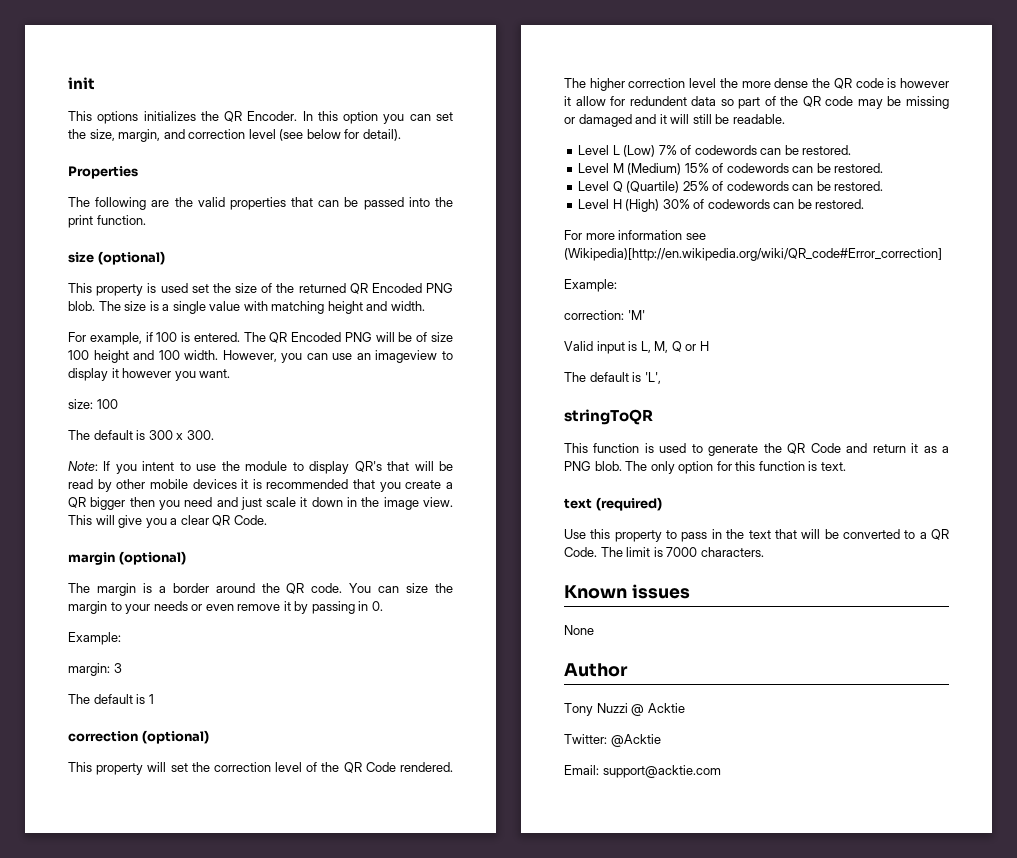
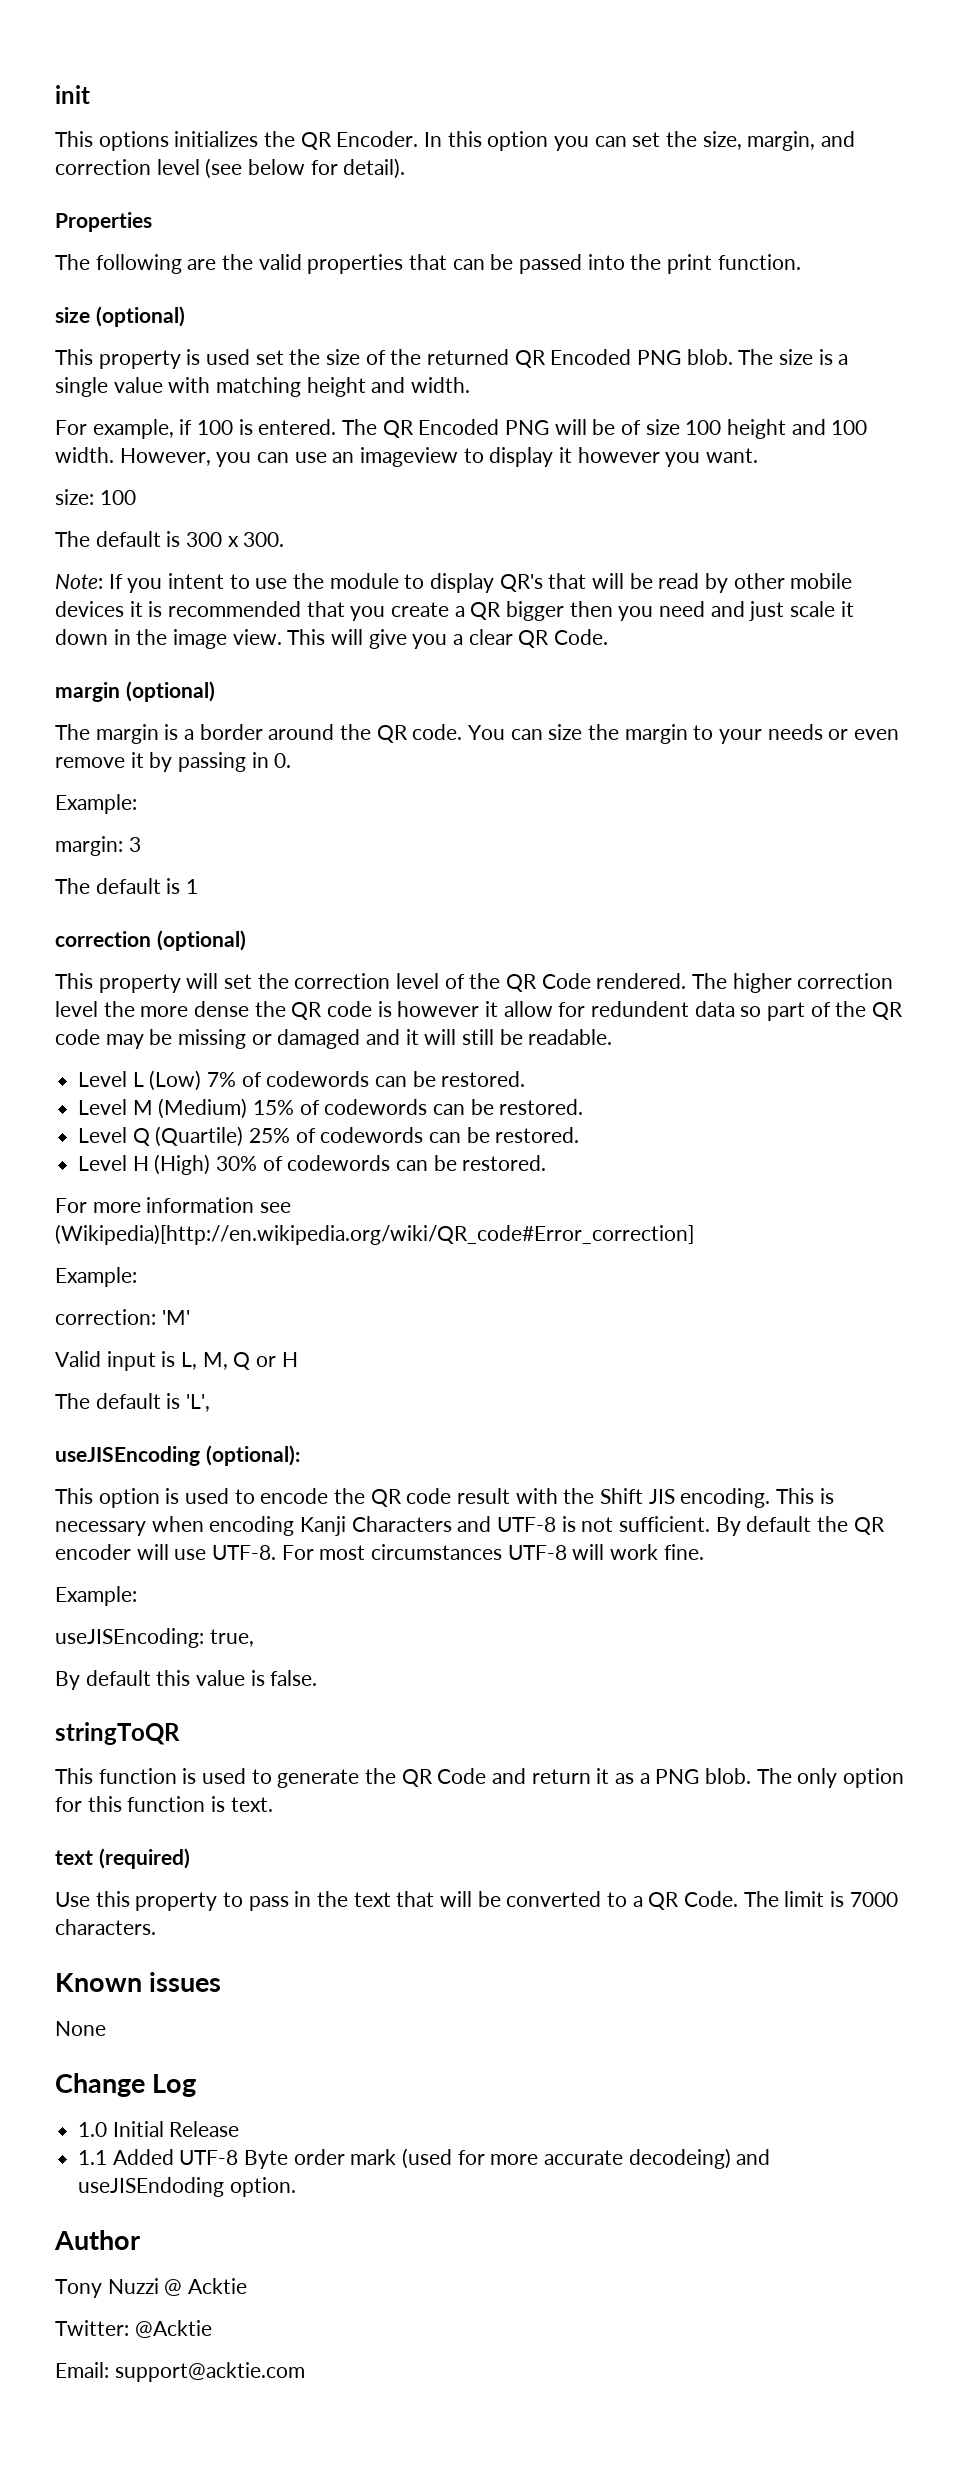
(661, 378) none -> [55,1445,300,1466] [55,1488,834,1508] [55,1516,885,1536] [55,1544,704,1560] [55,1586,137,1606] [55,1628,254,1648] [55,1670,318,1690] // useJISEncoding (optional): // This option is used to encode the QR code result with the Shift JIS encoding. This is necessary when encoding Kanji Characters and UTF-8 is not sufficient. By default the QR encoder will use UTF-8. For most circumstances UTF-8 will work fine. // Example: // useJISEncoding: true, // By default this value is false.
(594, 630) none -> [55,2073,197,2097] [78,2121,240,2137] [78,2148,771,2169] [78,2177,296,2197] // Change Log // 1.0 Initial Release // 1.1 Added UTF-8 Byte order mark (used for more accurate decodeing) and useJISEndoding option.

